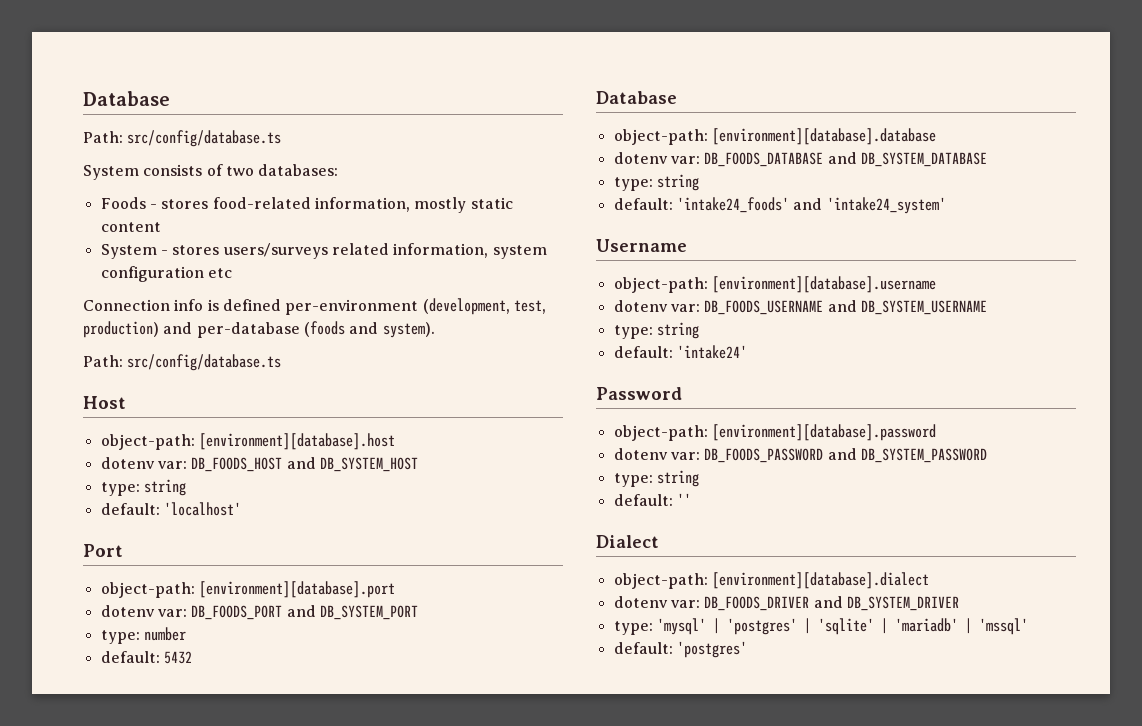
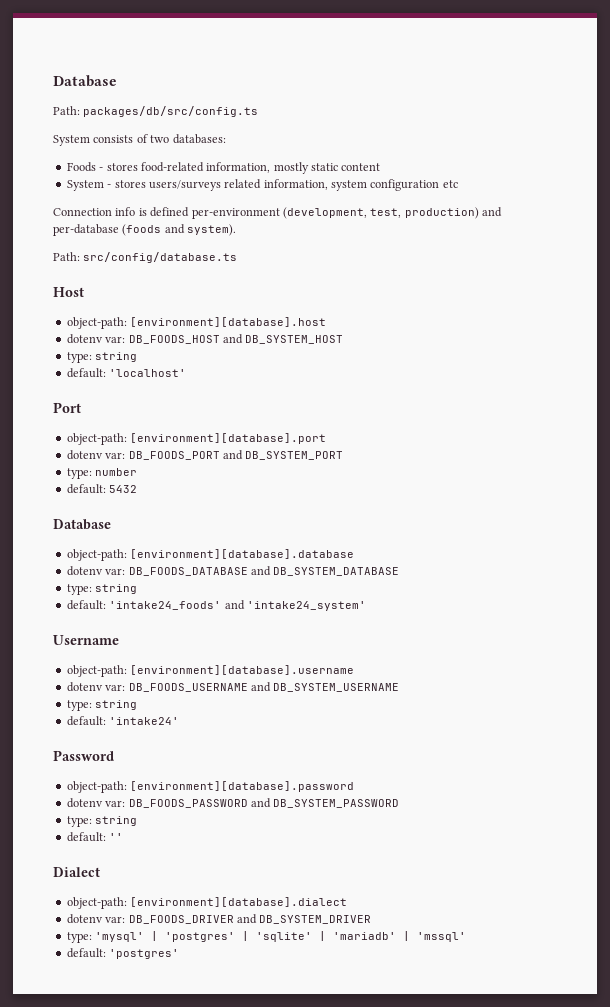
[127,130,282,147] src/config/database.ts -> [83,106,259,117] packages/db/src/config.ts

